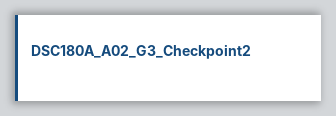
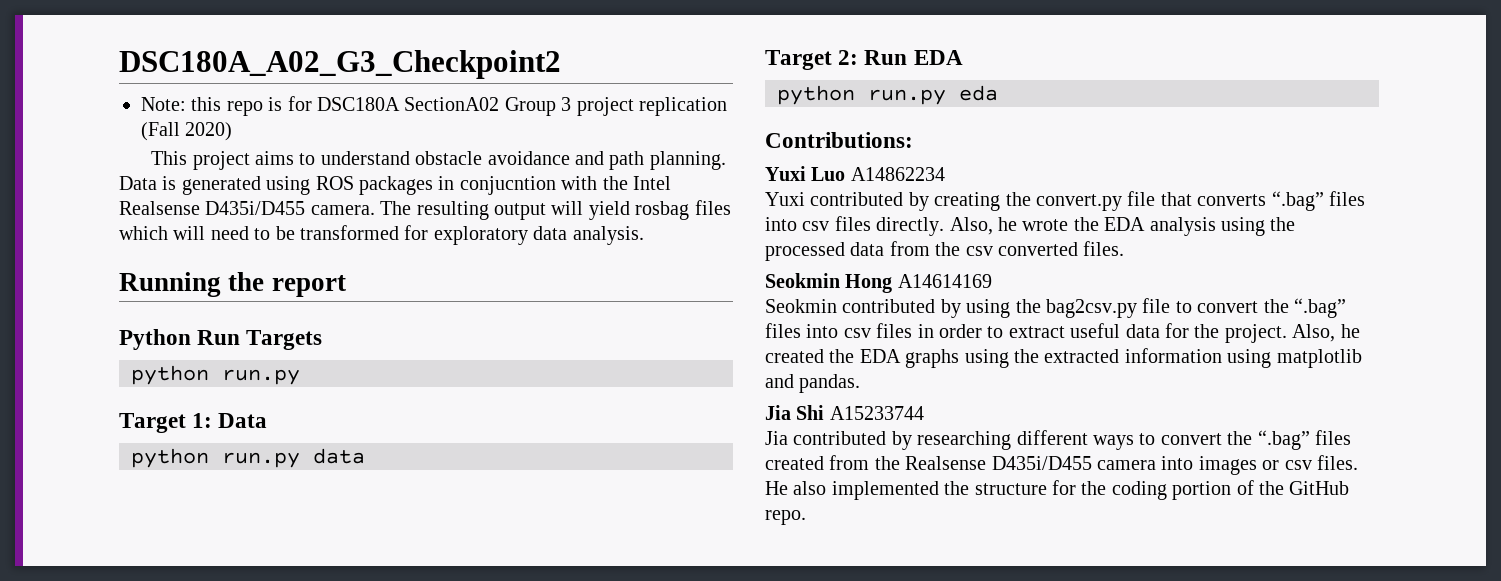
(251, 51) none -> [141,96,727,116] [141,122,233,141] [151,151,726,170] [119,176,671,195] [119,200,731,220] [119,225,644,245] [119,272,346,297] [119,329,323,350] [131,365,300,385] [119,413,268,433] [131,448,365,468] [765,50,963,70] [777,85,998,105] [765,132,913,148] [765,166,945,181] [765,191,1365,211] [765,216,1296,236] [765,241,1125,261] [765,273,992,293] [765,298,1346,318] [765,323,1360,343] [765,348,1362,368] [765,374,861,393] [765,405,924,420] [765,430,1351,450] [765,455,1358,475] [765,480,1350,500] [765,510,806,525] // Note: this repo is for DSC180A SectionA02 Group 3 project replication (Fall 2020) // This project aims to understand obstacle avoidance and path planning. Data is generated using ROS packages in conjucntion with the Intel Realsense D435i/D455 camera. The resulting output will yield rosbag files which will need to be transformed for exploratory data analysis. // Running the report // Python Run Targets // python run.py // Target 1: Data // python run.py data // Target 2: Run EDA // python run.py eda // Contributions: // Yuxi Luo A14862234 // Yuxi contributed by creating the convert.py file that converts “.bag” files into csv files directly. Also, he wrote the EDA analysis using the processed data from the csv converted files. // Seokmin Hong A14614169 // Seokmin contributed by using the bag2csv.py file to convert the “.bag” files into csv files in order to extract useful data for the project. Also, he created the EDA graphs using the extracted information using matplotlib and pandas. // Jia Shi A15233744 // Jia contributed by researching different ways to convert the “.bag” files created from the Realsense D435i/D455 camera into images or csv files. He also implemented the structure for the coding portion of the GitHub repo.

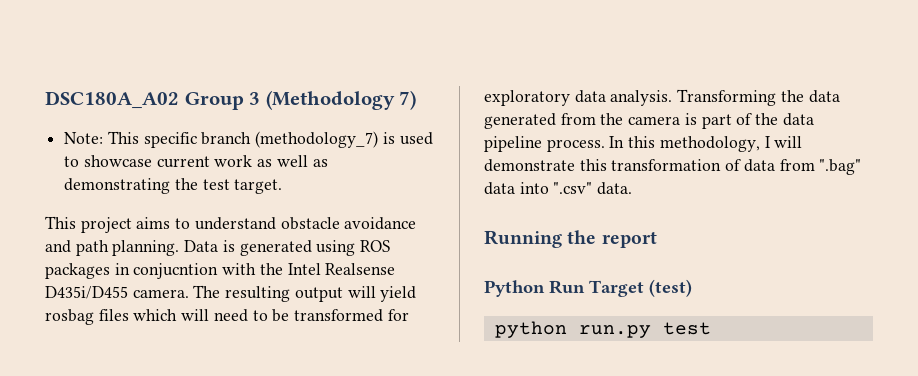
[119,50,561,79] [141,96,727,116] [141,122,233,141] DSC180A_A02_G3_Checkpoint2 // Note: this repo is for DSC180A SectionA02 Group 3 project replication (Fall 2020) -> [45,90,417,110] [64,131,433,148] [64,155,328,168] [64,178,283,194] DSC180A_A02 Group 3 (Methodology 7) // Note: This specific branch (methodology_7) is used to showcase current work as well as demonstrating the test target.
(644, 235) none -> [677,89,840,106] [484,113,814,129] [484,136,803,152] [484,159,862,175] [484,182,633,195] Transforming the data generated from the camera is part of the data pipeline process. In this methodology, I will demonstrate this transformation of data from ".bag" data into ".csv" data.
[246,330,323,350] [131,365,300,385] [119,413,268,433] [131,448,365,468] [765,50,963,70] [777,85,998,105] [765,132,913,148] [765,166,945,181] [765,191,1365,211] [765,216,1296,236] [765,241,1125,261] [765,273,992,293] [765,298,1346,318] [765,323,1360,343] [765,348,1362,368] [765,374,861,393] [765,405,924,420] [765,430,1351,450] [765,455,1358,475] [765,480,1350,500] [765,510,806,525] Targets // python run.py // Target 1: Data // python run.py data // Target 2: Run EDA // python run.py eda // Contributions: // Yuxi Luo A14862234 // Yuxi contributed by creating the convert.py file that converts “.bag” files into csv files directly. Also, he wrote the EDA analysis using the processed data from the csv converted files. // Seokmin Hong A14614169 // Seokmin contributed by using the bag2csv.py file to convert the “.bag” files into csv files in order to extract useful data for the project. Also, he created the EDA graphs using the extracted information using matplotlib and pandas. // Jia Shi A15233744 // Jia contributed by researching different ways to convert the “.bag” files created from the Realsense D435i/D455 camera into images or csv files. He also implemented the structure for the coding portion of the GitHub repo. -> [589,279,692,297] [494,321,711,338] Target (test) // python run.py test

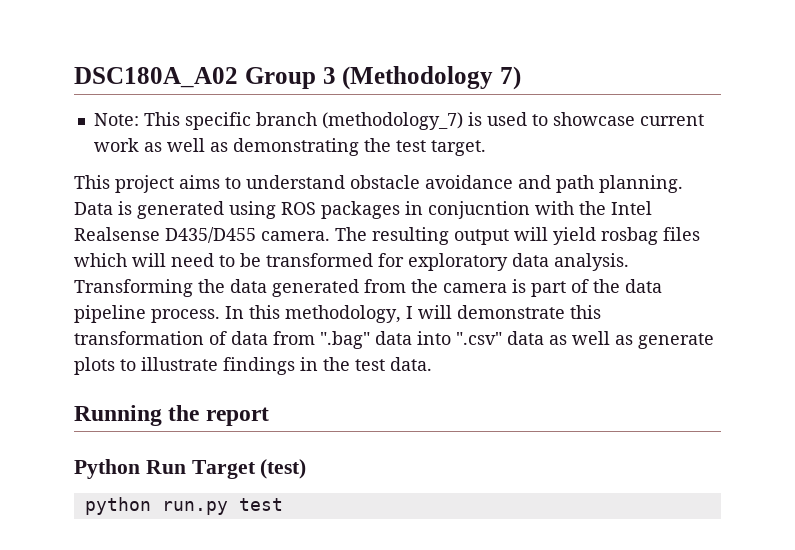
[45,286,128,299] D435i/D455 -> [165,227,256,243] D435/D455
(593, 188) none -> [507,331,714,349] [74,357,385,375] data as well as generate plots to illustrate findings in the test

